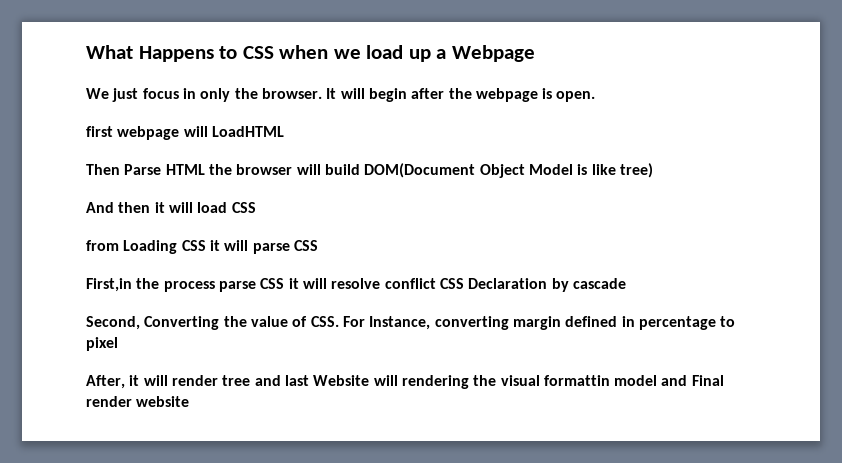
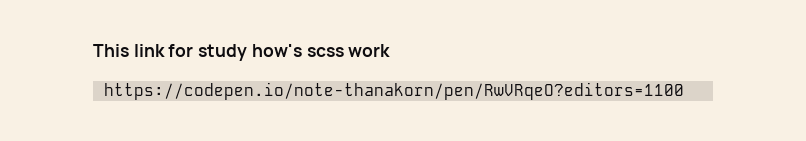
[86,45,535,62] [86,88,596,102] [86,126,284,140] [86,163,653,178] [86,202,256,213] [86,240,318,254] [86,278,626,292] [86,316,736,330] [86,337,118,351] [86,375,724,389] [86,396,190,407] What Happens to CSS when we load up a Webpage // We just focus in only the browser. It will begin after the webpage is open. // first webpage will LoadHTML // Then Parse HTML the browser will build DOM(Document Object Model is like tree) // And then it will load CSS // from Loading CSS it will parse CSS // First,in the process parse CSS it will resolve conflict CSS Declaration by cascade // Second, Converting the value of CSS. For Instance, converting margin defined in percentage to pixel // After, it will render tree and last Website will rendering the visual formattin model and Final render website -> [93,44,391,61] [103,82,684,100] This link for study how's scss work // https://codepen.io/note-thanakorn/pen/RwVRqeO?editors=1100

